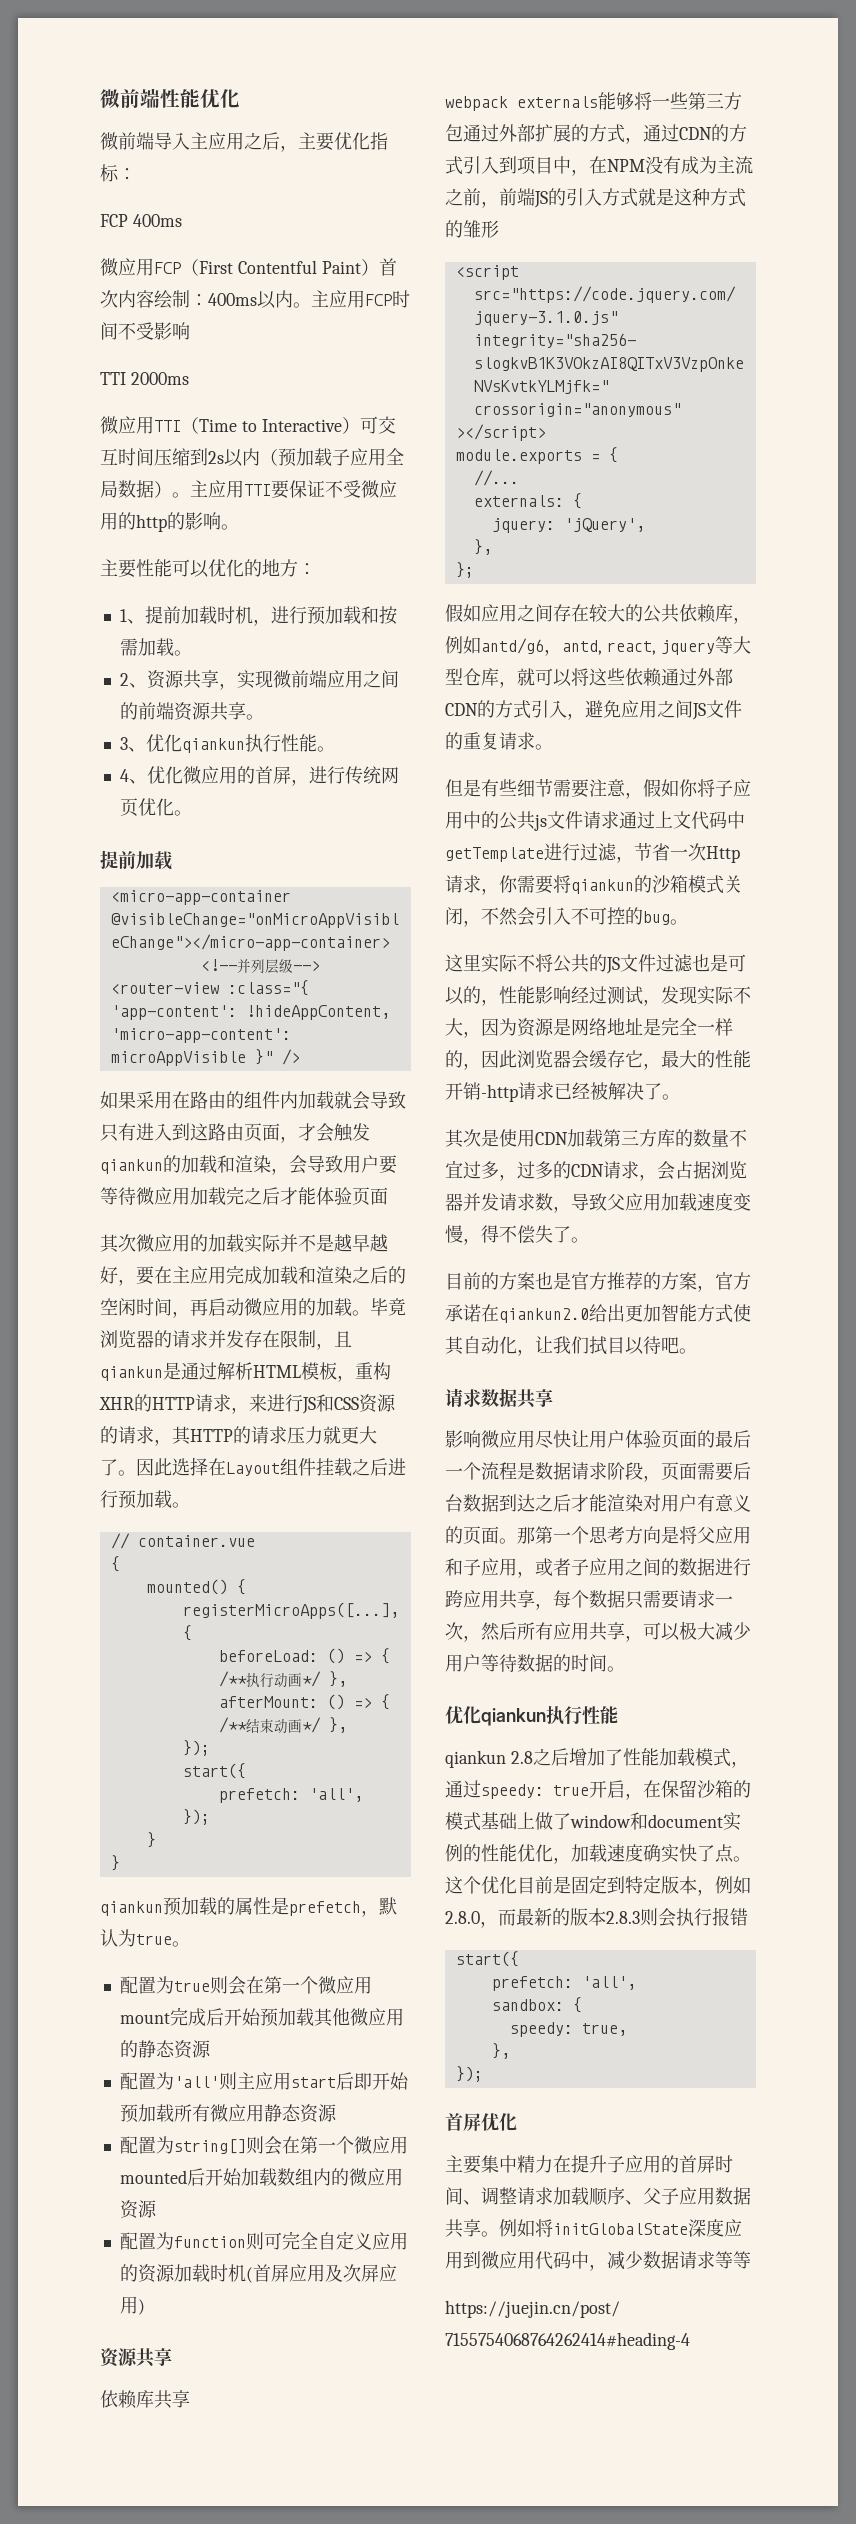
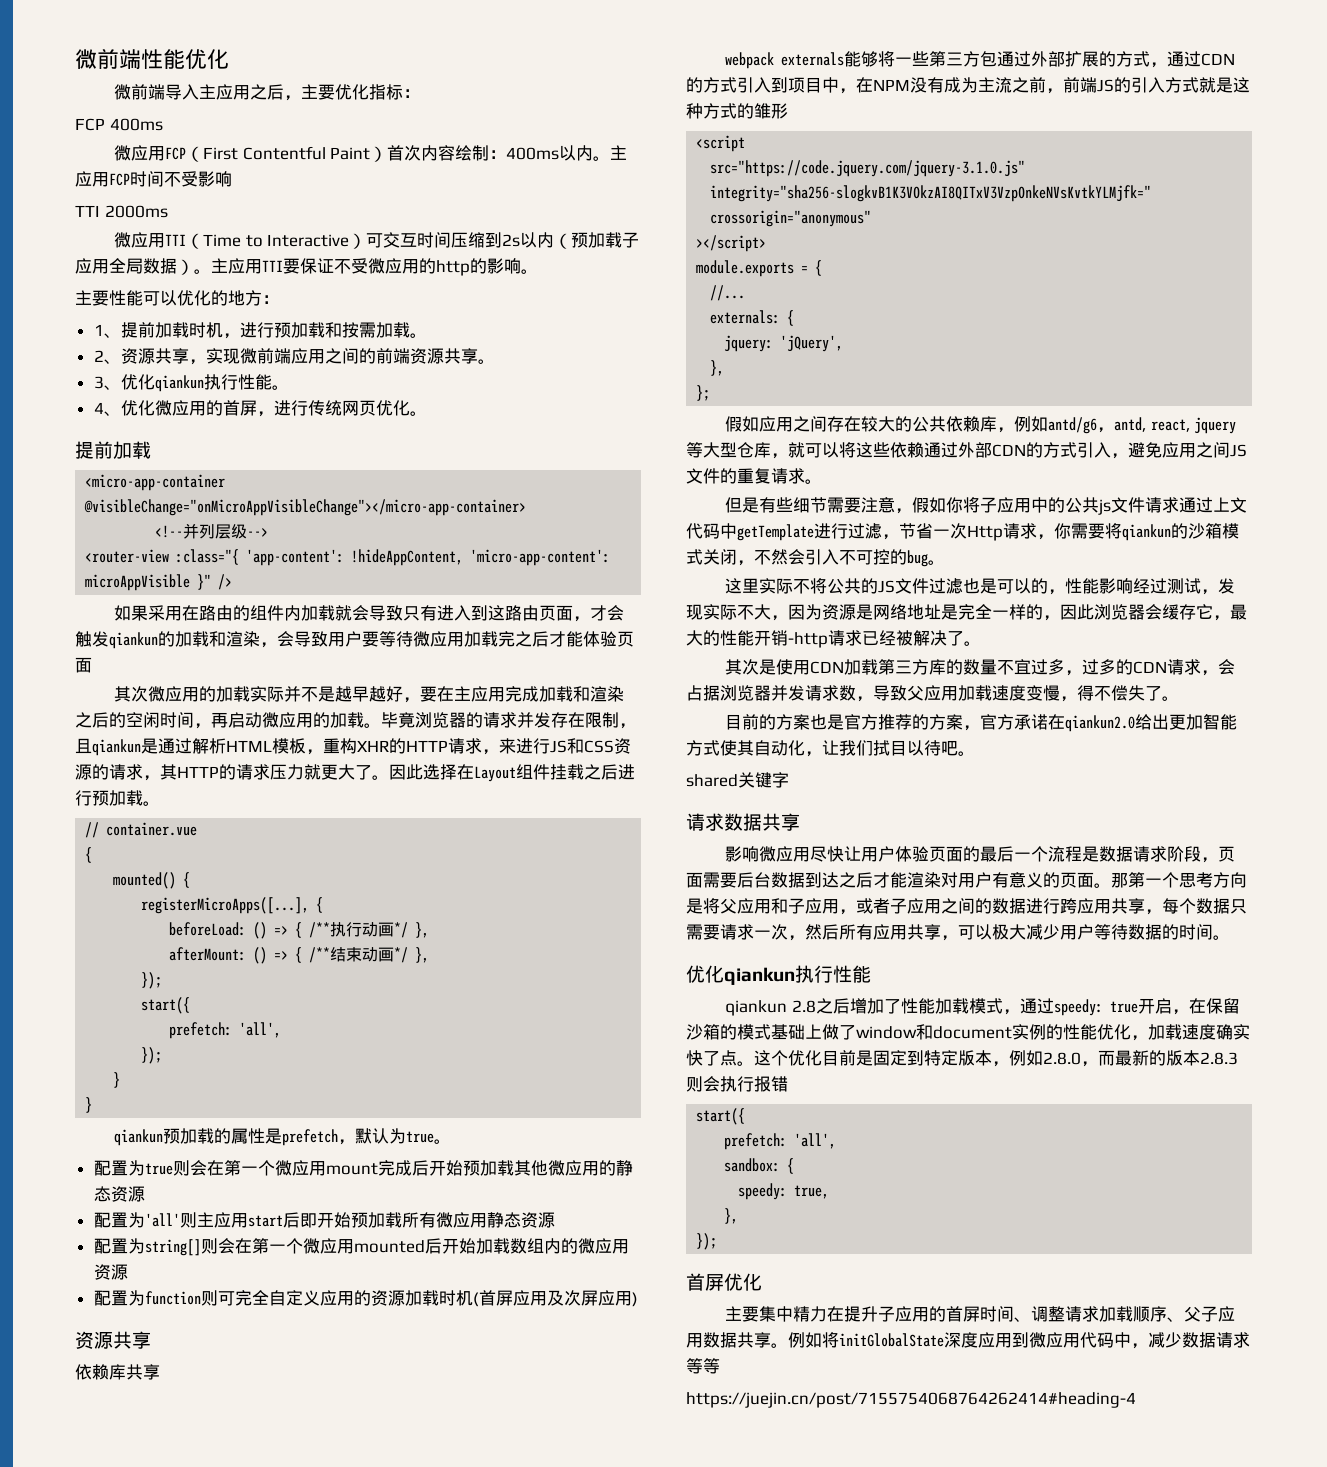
(697, 1351) none -> [686,772,789,788] // shared关键字

